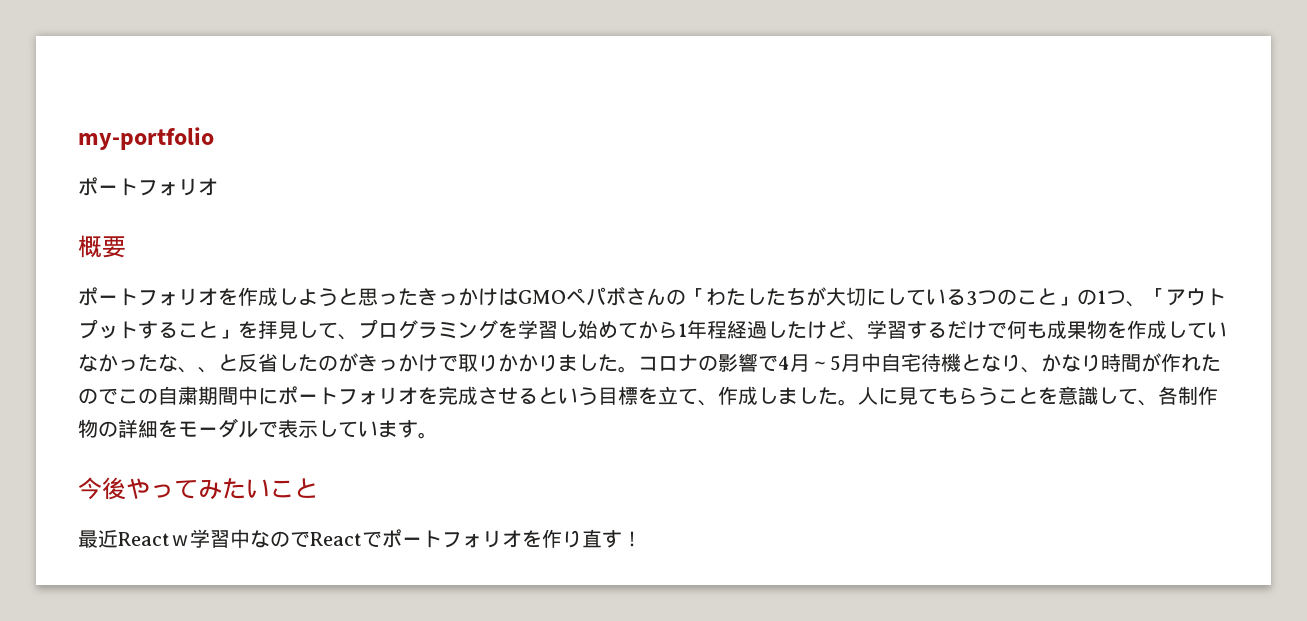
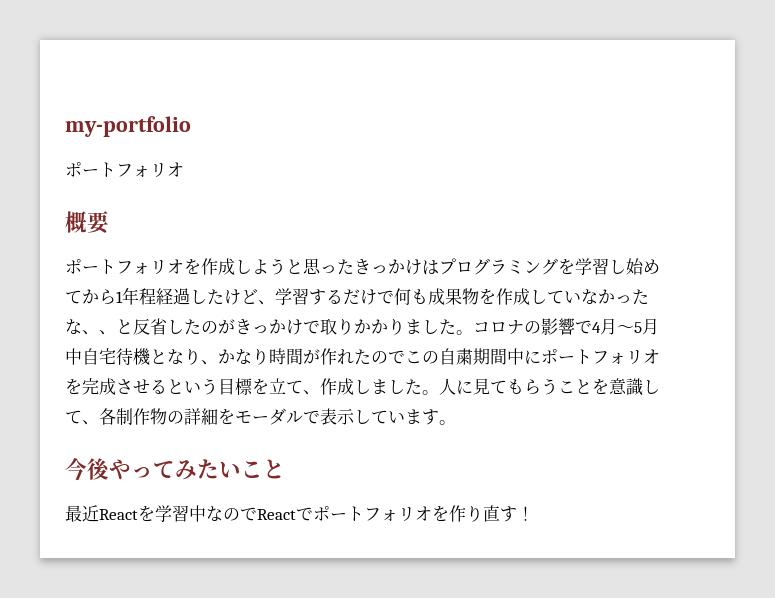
[518,286,1226,307] [78,319,358,340] GMOペパボさんの「わたしたちが大切にしている3つのこと」の1つ、「アウトプットすること」を拝見して、 -> (439, 267) none
[170,535,190,546] ｗ -> [138,505,155,522] を

